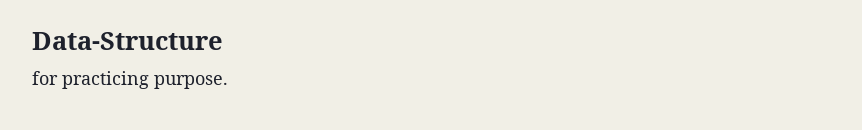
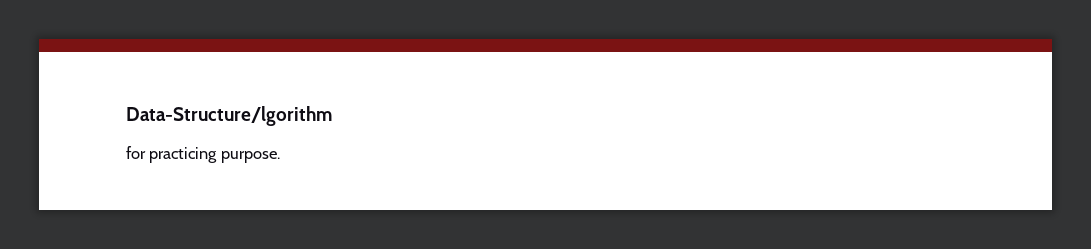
[32,32,223,50] Data-Structure -> [126,106,332,126] Data-Structure/lgorithm

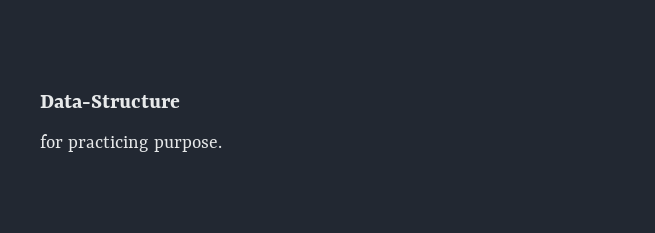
[126,106,332,126] Data-Structure/lgorithm -> [40,95,180,108] Data-Structure

